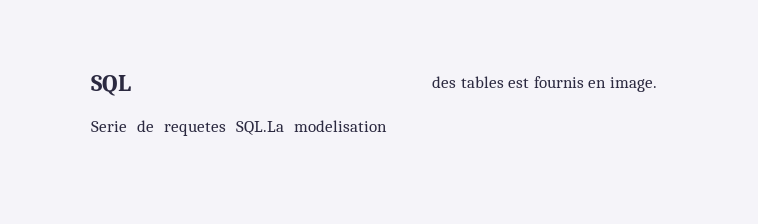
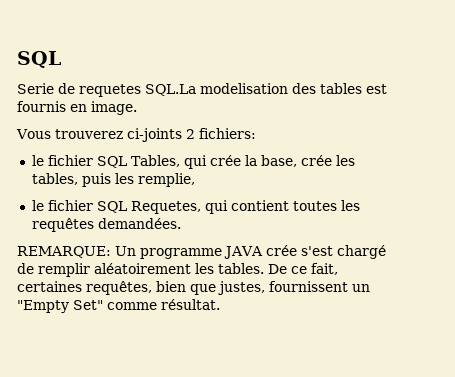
(657, 84) none -> [16,128,256,142] [31,155,355,169] [31,173,195,187] [31,200,360,214] [31,218,181,232] [17,245,386,259] [17,263,338,277] [17,281,370,295] [17,299,220,313] // Vous trouverez ci-joints 2 fichiers: // le fichier SQL Tables, qui crée la base, crée les tables, puis les remplie, // le fichier SQL Requetes, qui contient toutes les requêtes demandées. // REMARQUE: Un programme JAVA crée s'est chargé de remplir aléatoirement les tables. De ce fait, certaines requêtes, bien que justes, fournissent un "Empty Set" comme résultat.

